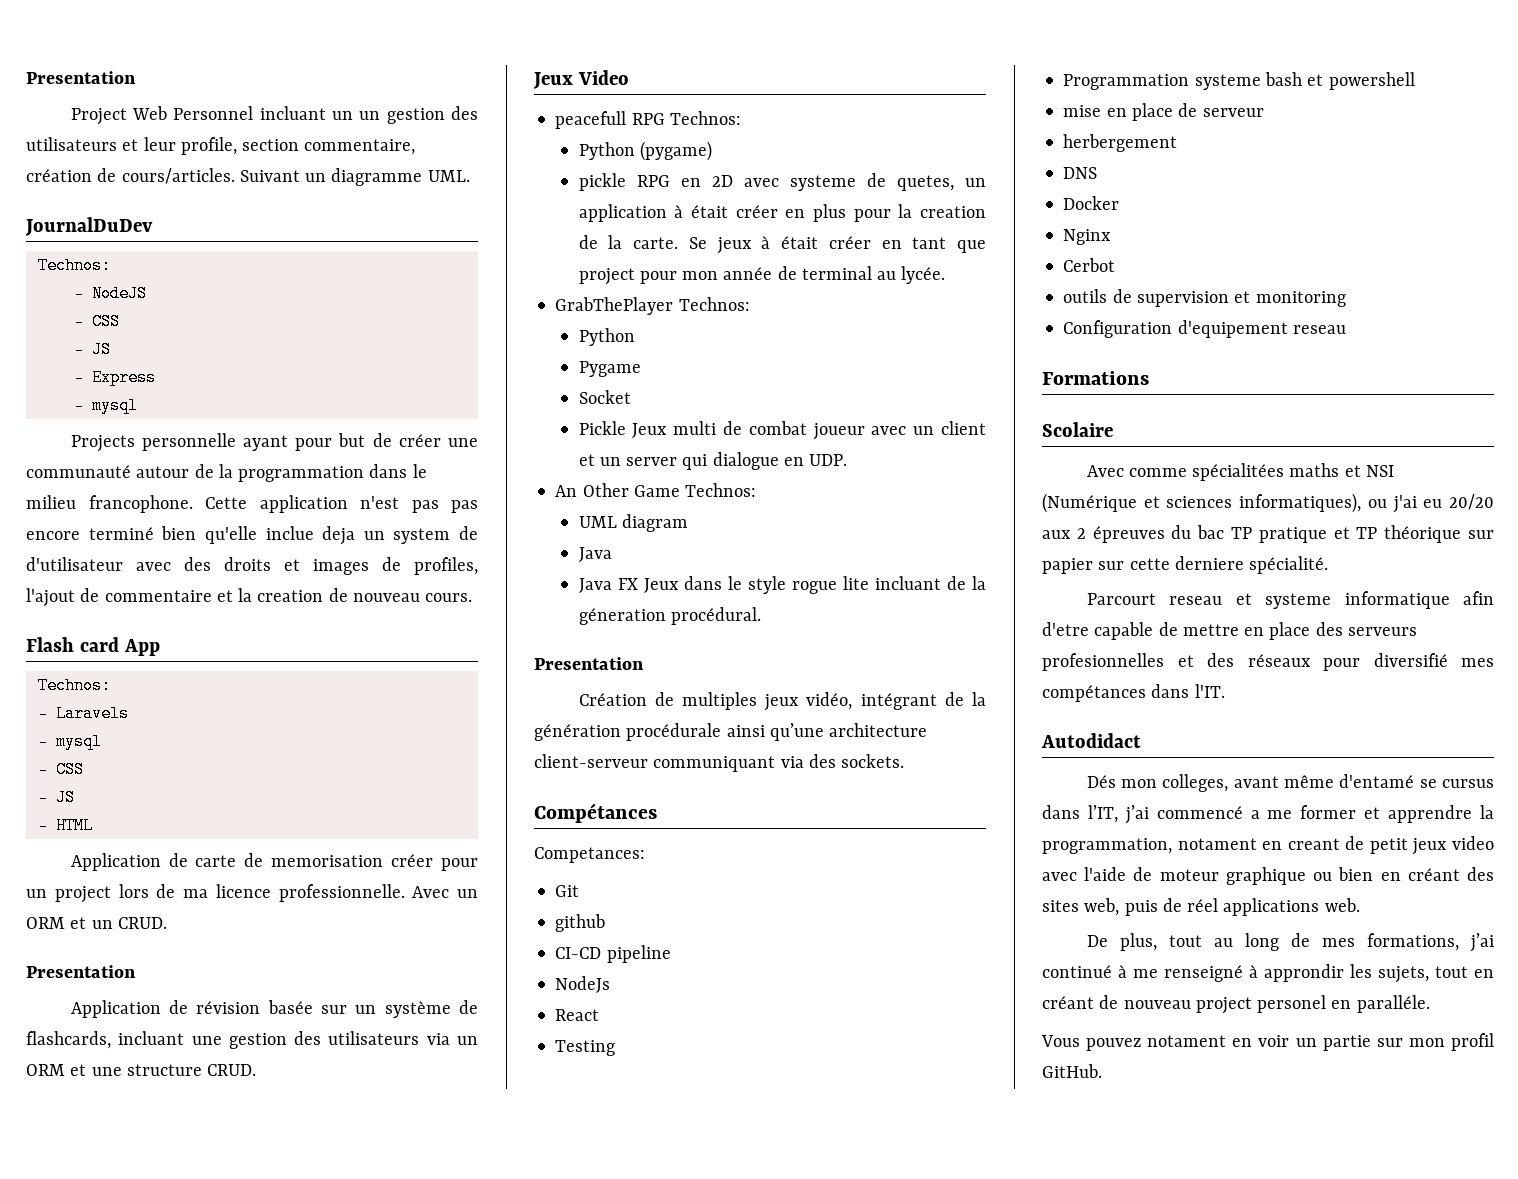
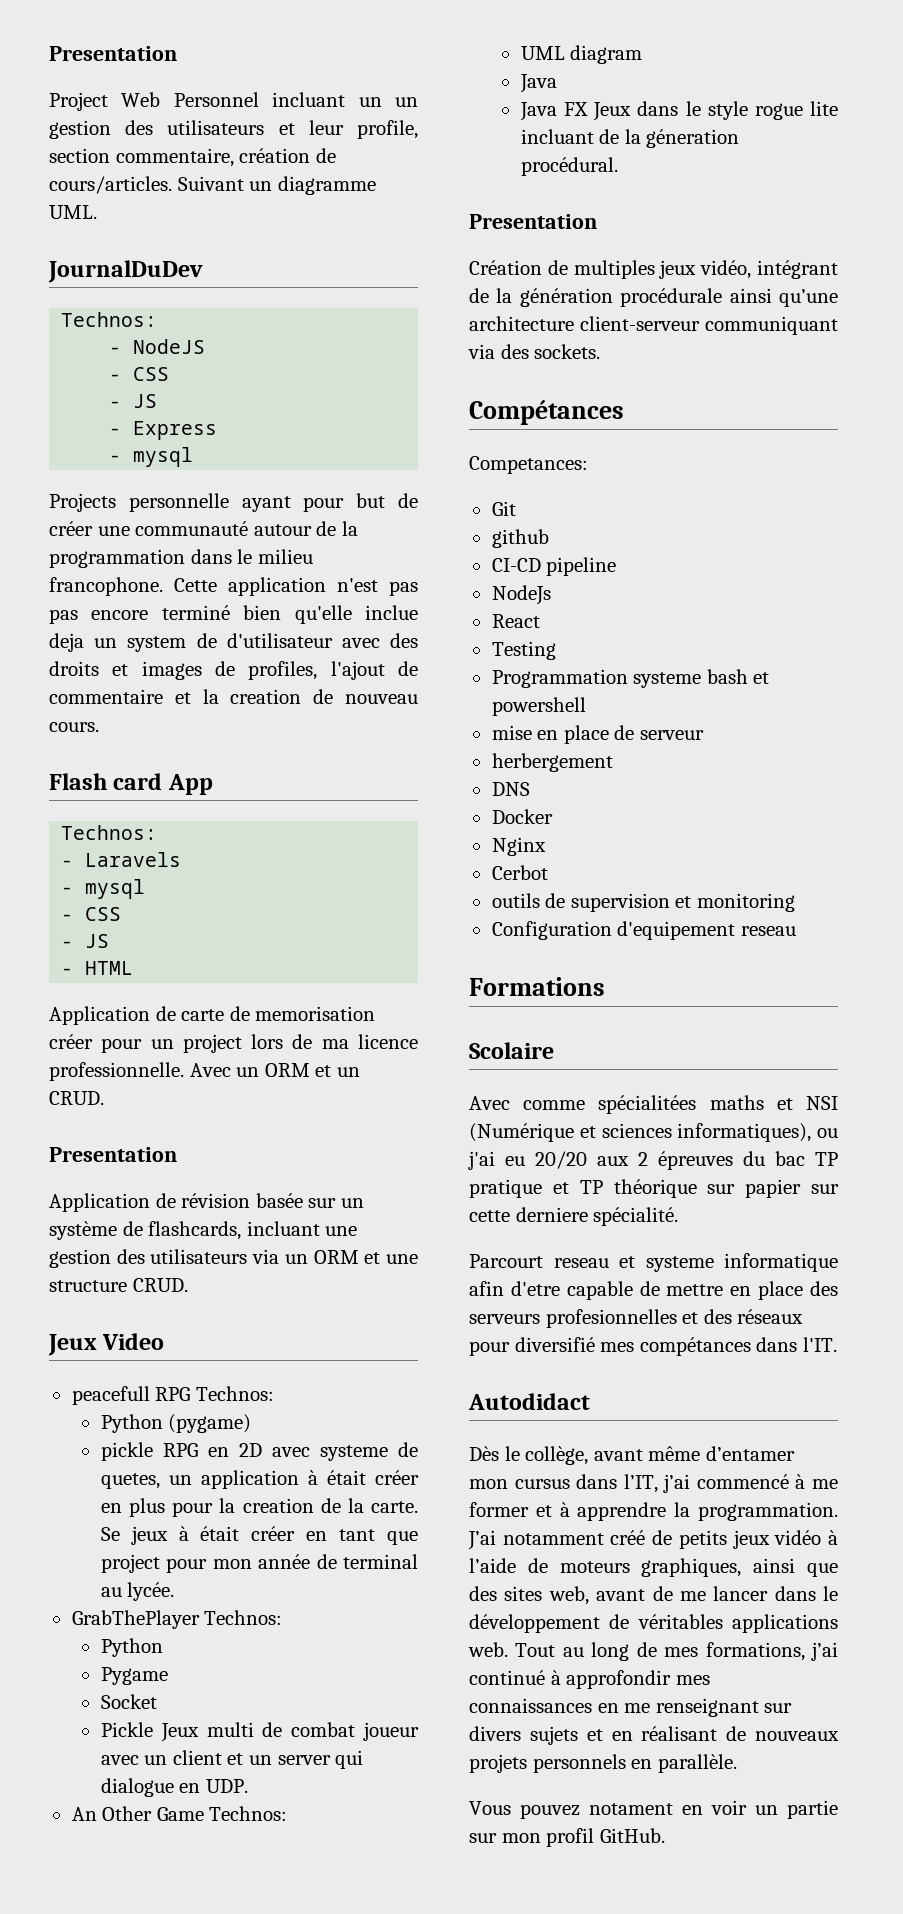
[1086,774,1437,792] Dés mon colleges, avant même d'entamé se -> [469,1446,795,1465] [469,1479,508,1489] Dès le collège, avant même d’entamer mon
[1250,810,1260,819] a -> [795,1474,806,1489] à
(1381, 813) none -> [559,1502,570,1517] à
[1042,836,1494,855] [1042,867,1494,885] [1042,898,1219,916] programmation, notament en creant de petit jeux video avec l'aide de moteur graphique ou bien en créant des sites web, puis de réel -> [698,1502,838,1521] [468,1530,838,1550] [469,1558,838,1577] [469,1586,838,1605] [469,1614,723,1633] programmation. J’ai notamment créé de petits jeux vidéo à l’aide de moteurs graphiques, ainsi que des sites web, avant de me lancer dans le développement de véritables
[1086,933,1202,951] // De plus, tout -> [515,1643,556,1657] Tout
[1133,964,1494,983] [1042,995,1430,1014] me renseigné à approndir les sujets, tout en créant de nouveau project personel en paralléle. -> [566,1670,710,1689] [469,1698,793,1717] [469,1726,839,1745] [469,1754,737,1773] approfondir mes connaissances en me renseignant sur divers sujets et en réalisant de nouveaux projets personnels en parallèle.

